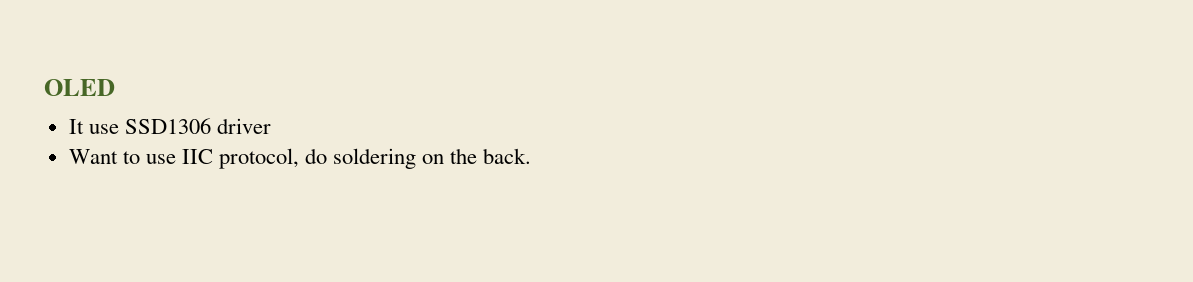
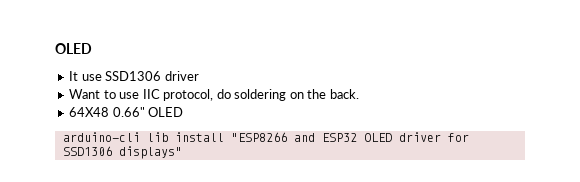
(532, 156) none -> [69,107,184,117] [62,132,469,142] [62,146,182,159] // 64X48 0.66" OLED // arduino-cli lib install "ESP8266 and ESP32 OLED driver for SSD1306 displays"

